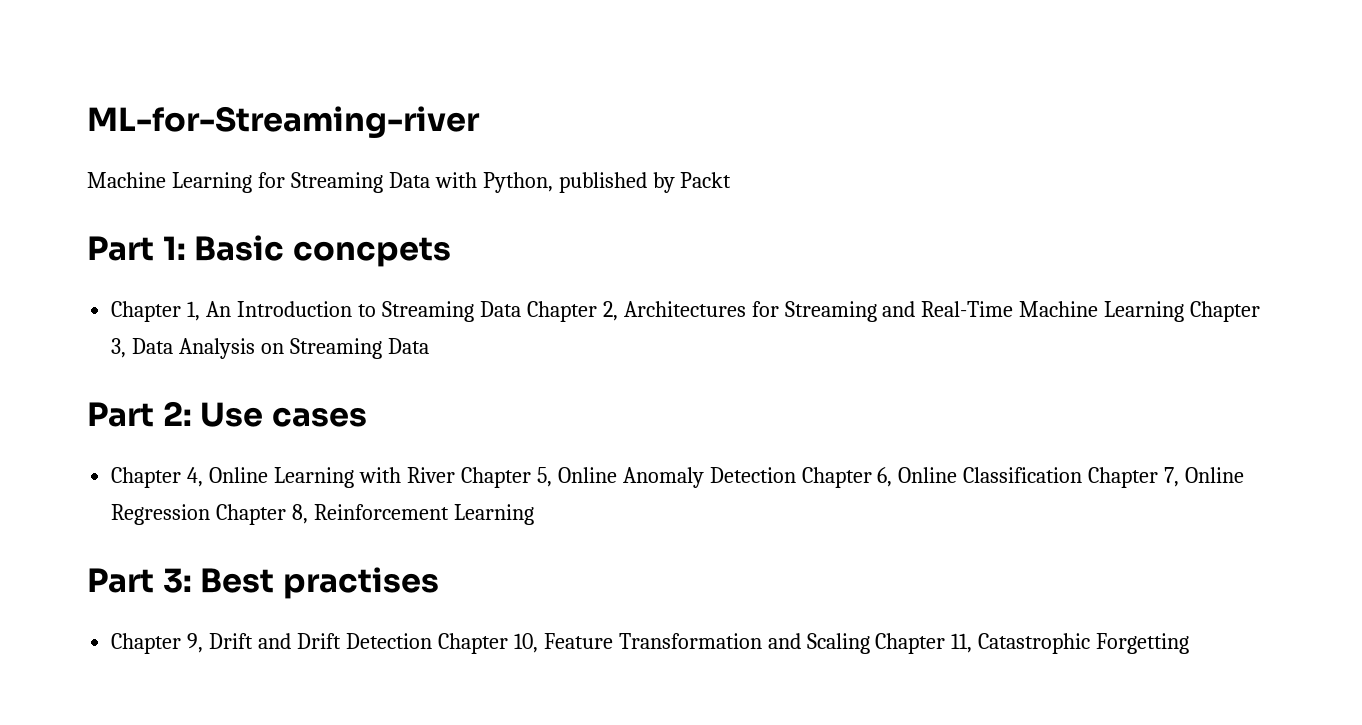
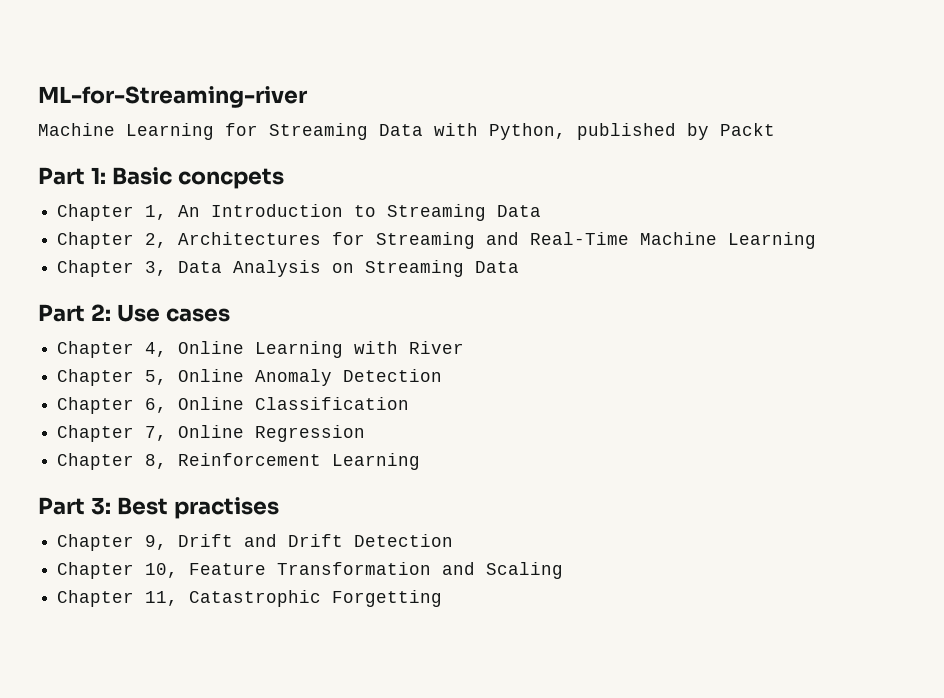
(521, 309) none -> (542, 211) //
(1185, 311) none -> (817, 240) //
(455, 475) none -> (465, 347) //
(796, 475) none -> (443, 375) //
(1083, 475) none -> (410, 403) //
(211, 514) none -> (366, 433) //
(432, 641) none -> (454, 540) //
(870, 643) none -> (564, 570) //

